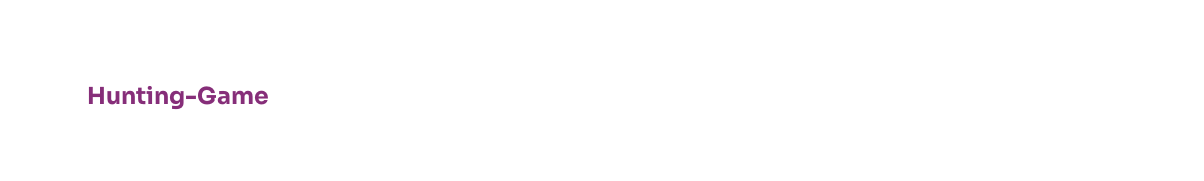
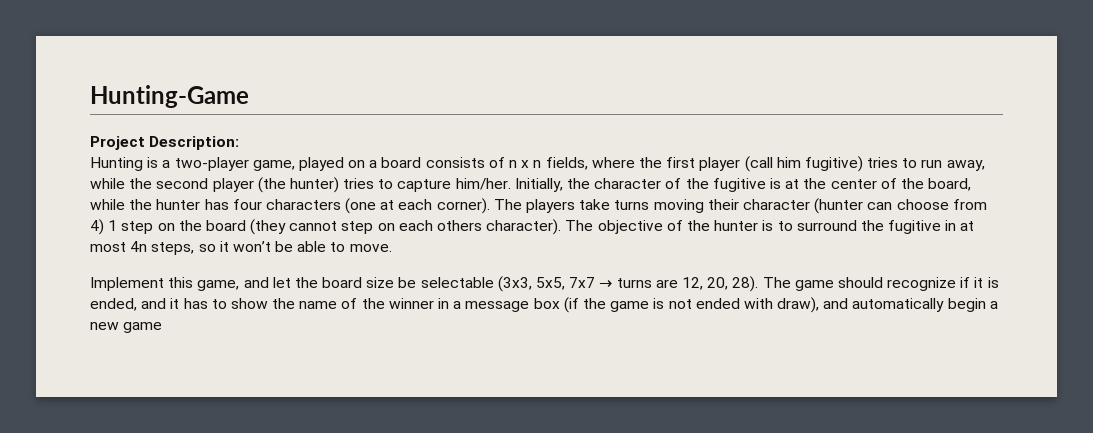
(269, 97) none -> [90,136,240,150] [90,156,985,172] [90,177,972,193] [90,198,987,214] [90,219,975,235] [90,241,392,255] [90,276,999,292] [90,297,998,313] [90,322,163,333] // Project Description: // Hunting is a two-player game, played on a board consists of n x n fields, where the first player (call him fugitive) tries to run away, while the second player (the hunter) tries to capture him/her. Initially, the character of the fugitive is at the center of the board, while the hunter has four characters (one at each corner). The players take turns moving their character (hunter can choose from 4) 1 step on the board (they cannot step on each others character). The objective of the hunter is to surround the fugitive in at most 4n steps, so it won’t be able to move. // Implement this game, and let the board size be selectable (3x3, 5x5, 7x7 → turns are 12, 20, 28). The game should recognize if it is ended, and it has to show the name of the winner in a message box (if the game is not ended with draw), and automatically begin a new game

